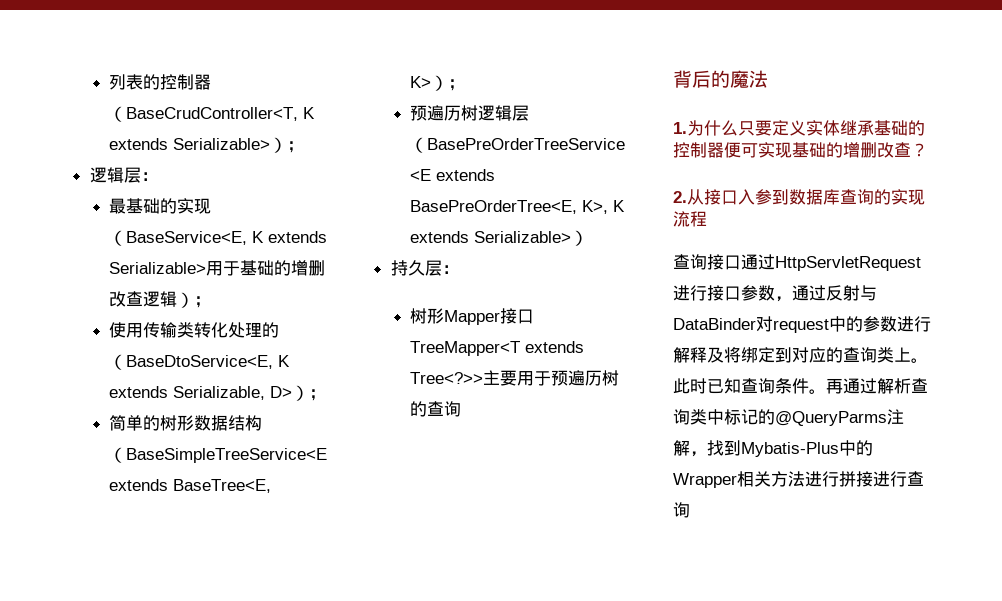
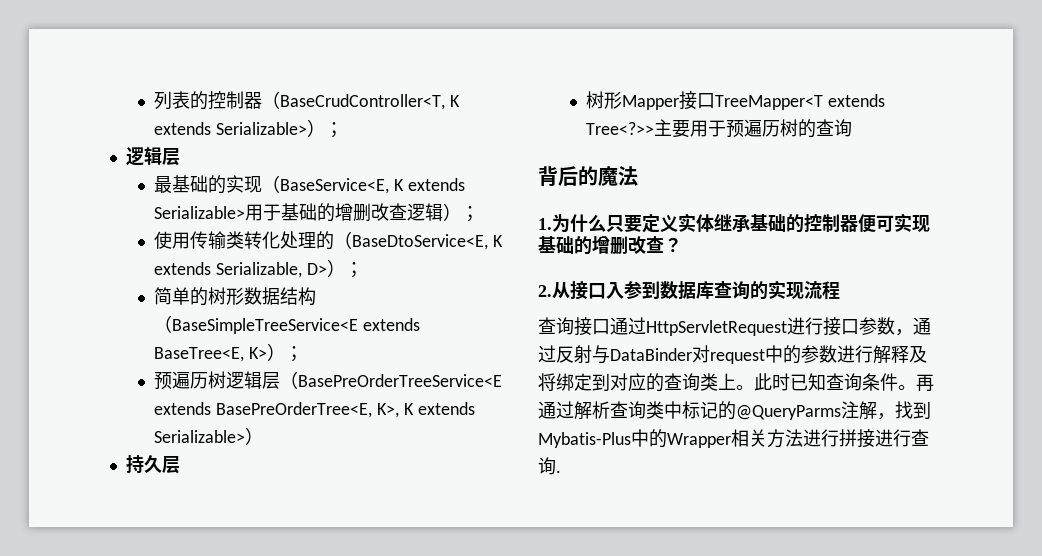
[140,172,158,181] ： -> (180, 157) none
[441,265,459,274] ： -> (180, 465) none
(690, 510) none -> [556,470,561,473] .

